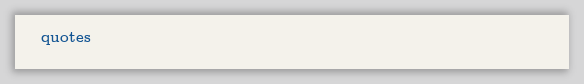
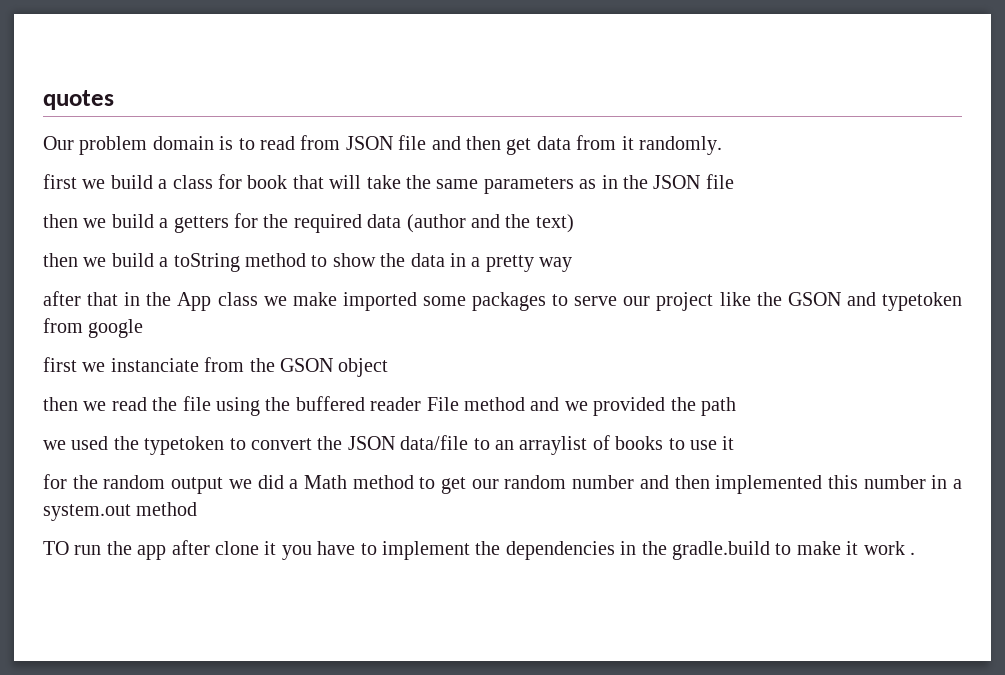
(91, 38) none -> [43,135,722,155] [43,174,734,194] [43,213,574,233] [43,253,573,272] [43,291,962,311] [43,318,144,338] [43,357,389,377] [43,396,736,416] [43,435,735,455] [43,474,963,494] [43,502,198,521] [43,540,915,560] // Our problem domain is to read from JSON file and then get data from it randomly. // first we build a class for book that will take the same parameters as in the JSON file // then we build a getters for the required data (author and the text) // then we build a toString method to show the data in a pretty way // after that in the App class we make imported some packages to serve our project like the GSON and typetoken from google // first we instanciate from the GSON object // then we read the file using the buffered reader File method and we provided the path // we used the typetoken to convert the JSON data/file to an arraylist of books to use it // for the random output we did a Math method to get our random number and then implemented this number in a system.out method // TO run the app after clone it you have to implement the dependencies in the gradle.build to make it work .

